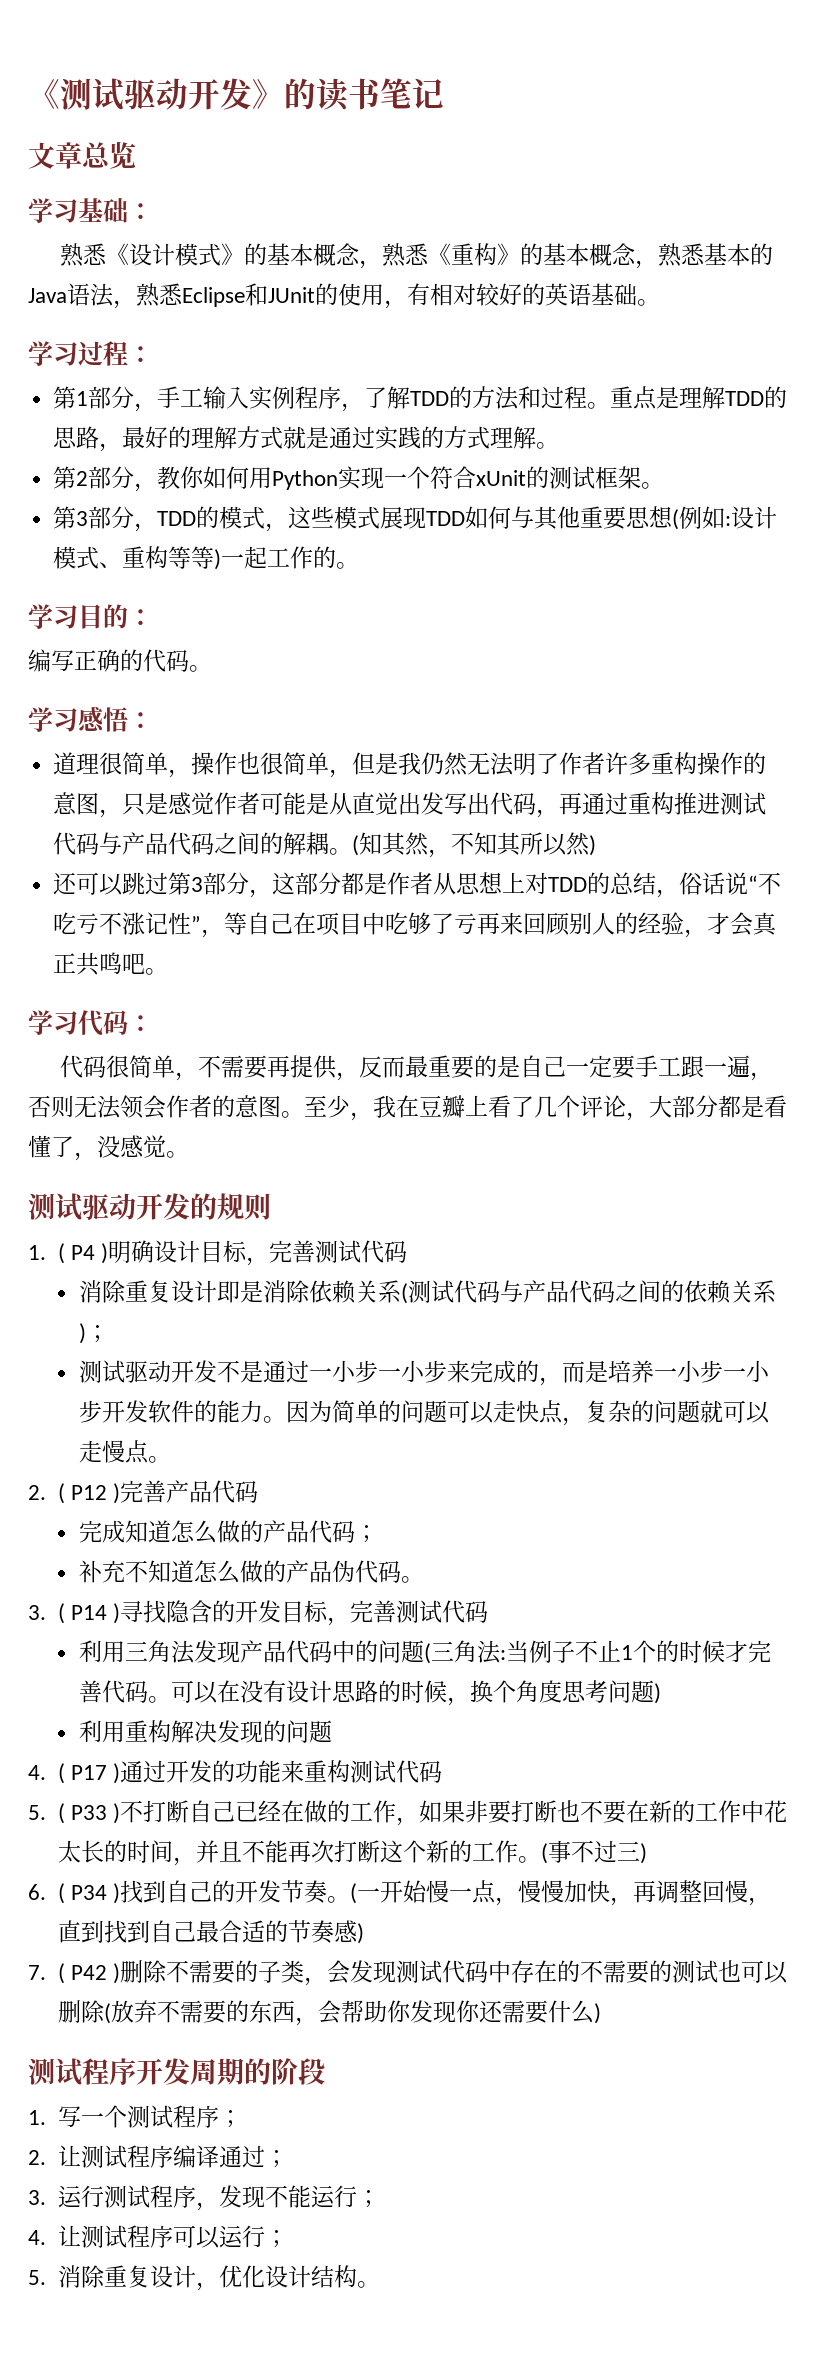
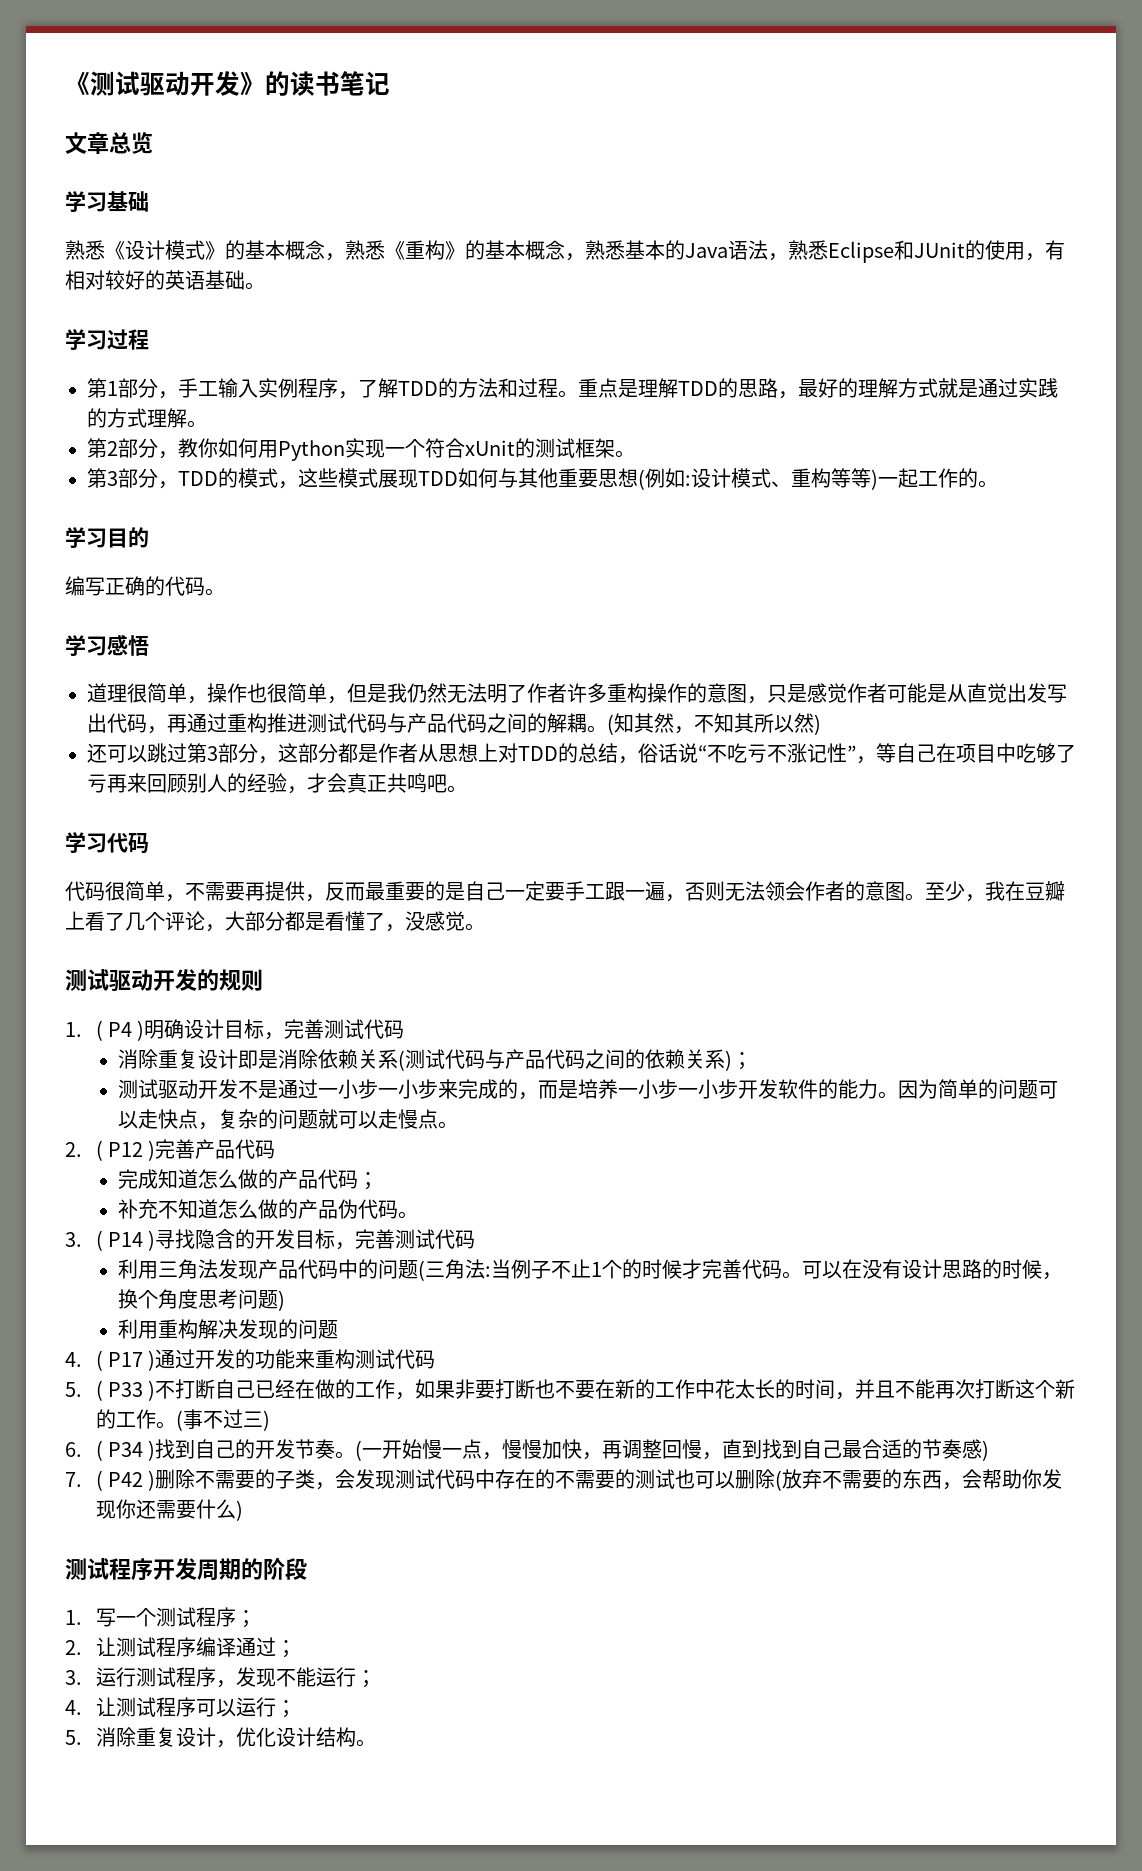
[128,203,153,220] ： -> (149, 201) none
[128,346,153,363] ： -> (149, 339) none
[128,609,153,626] ： -> (149, 537) none
[128,712,153,729] ： -> (149, 645) none
[128,1015,153,1032] ： -> (149, 843) none

